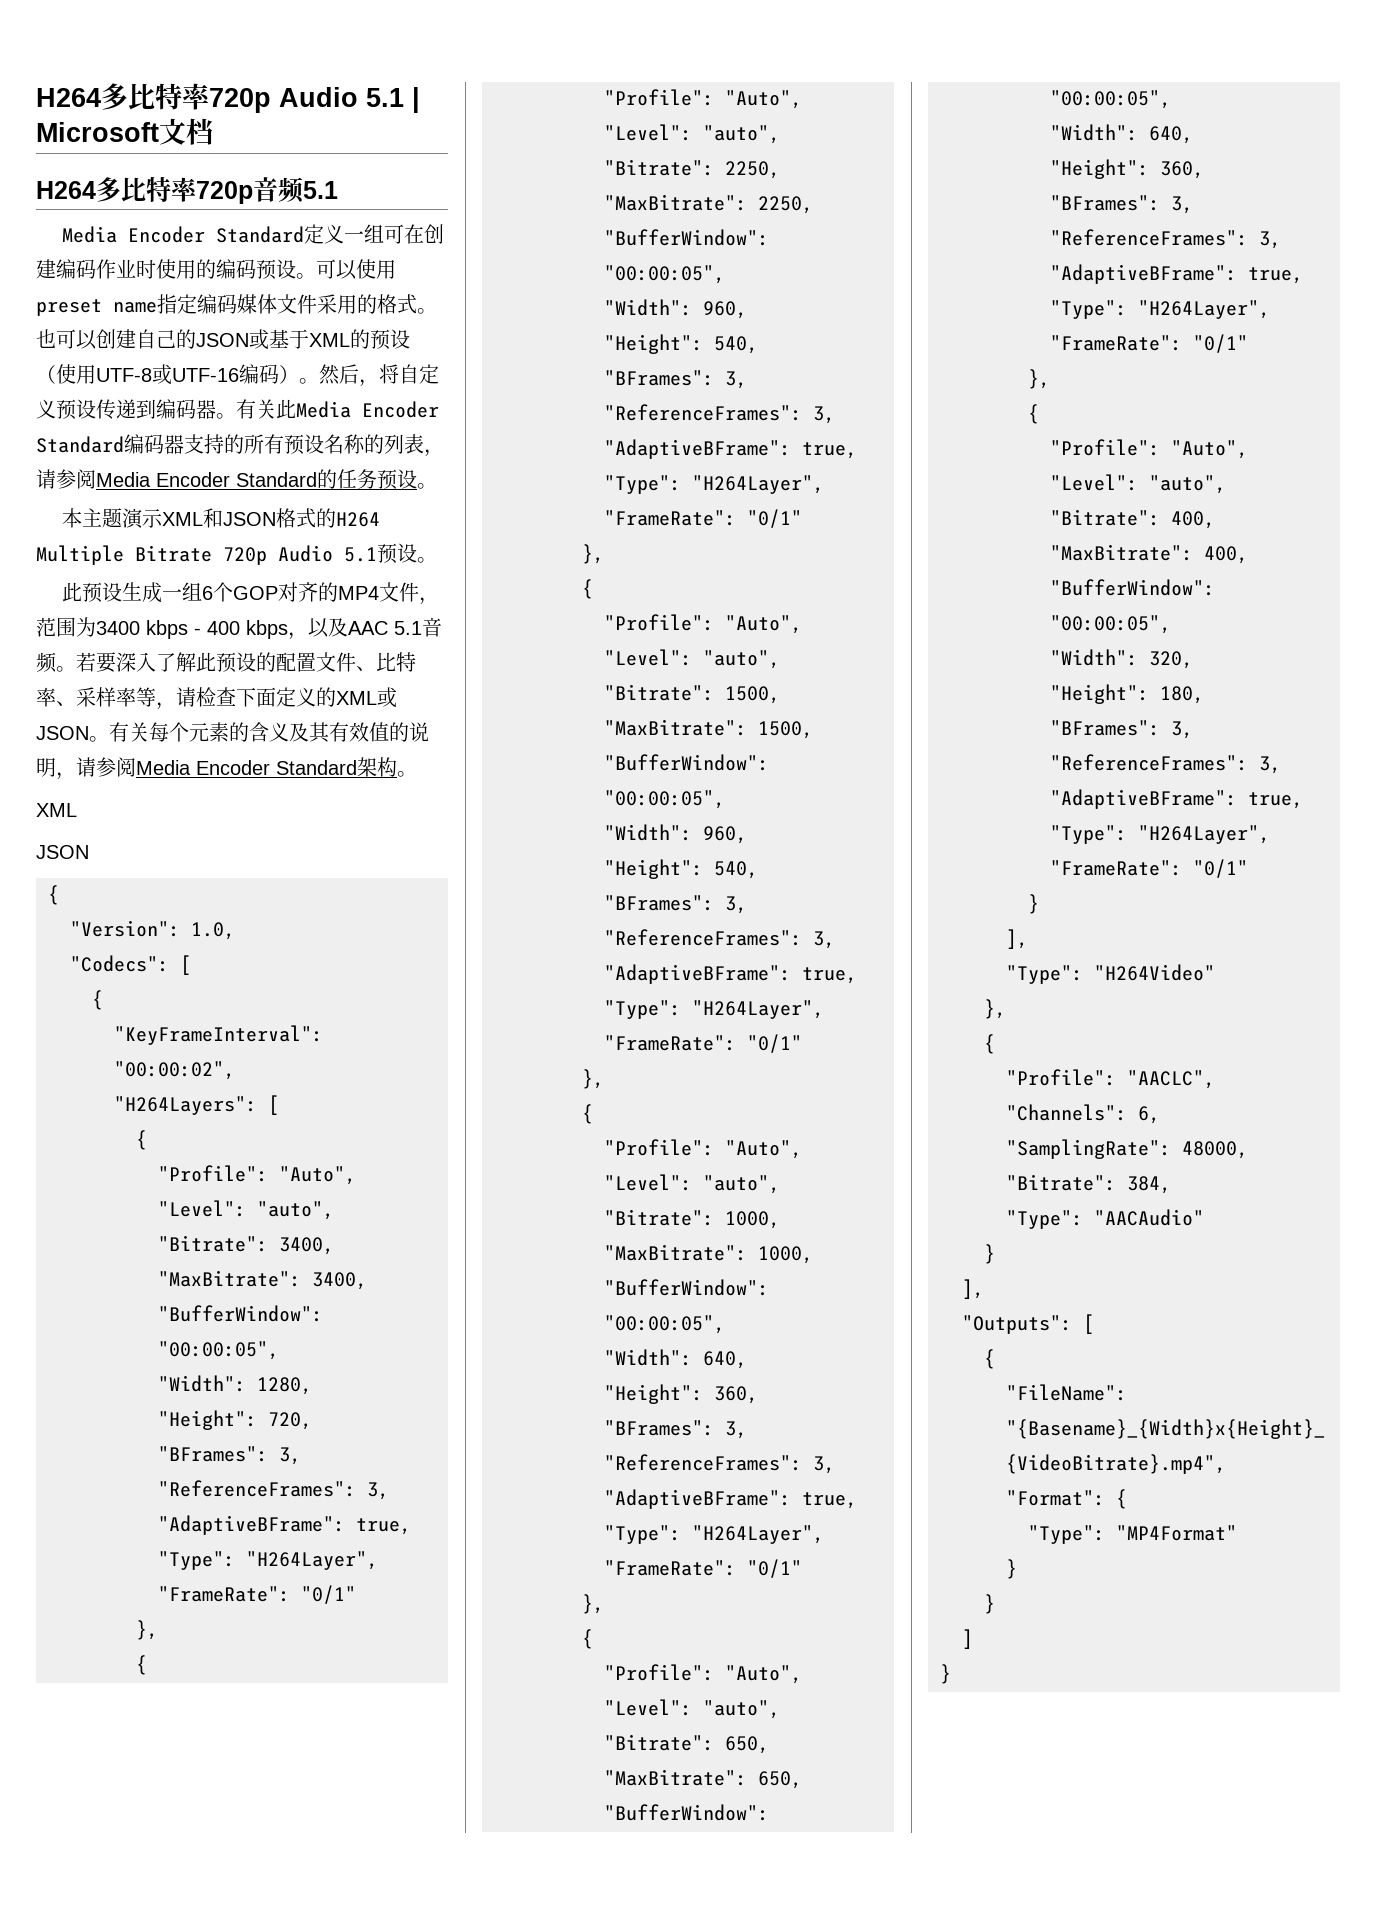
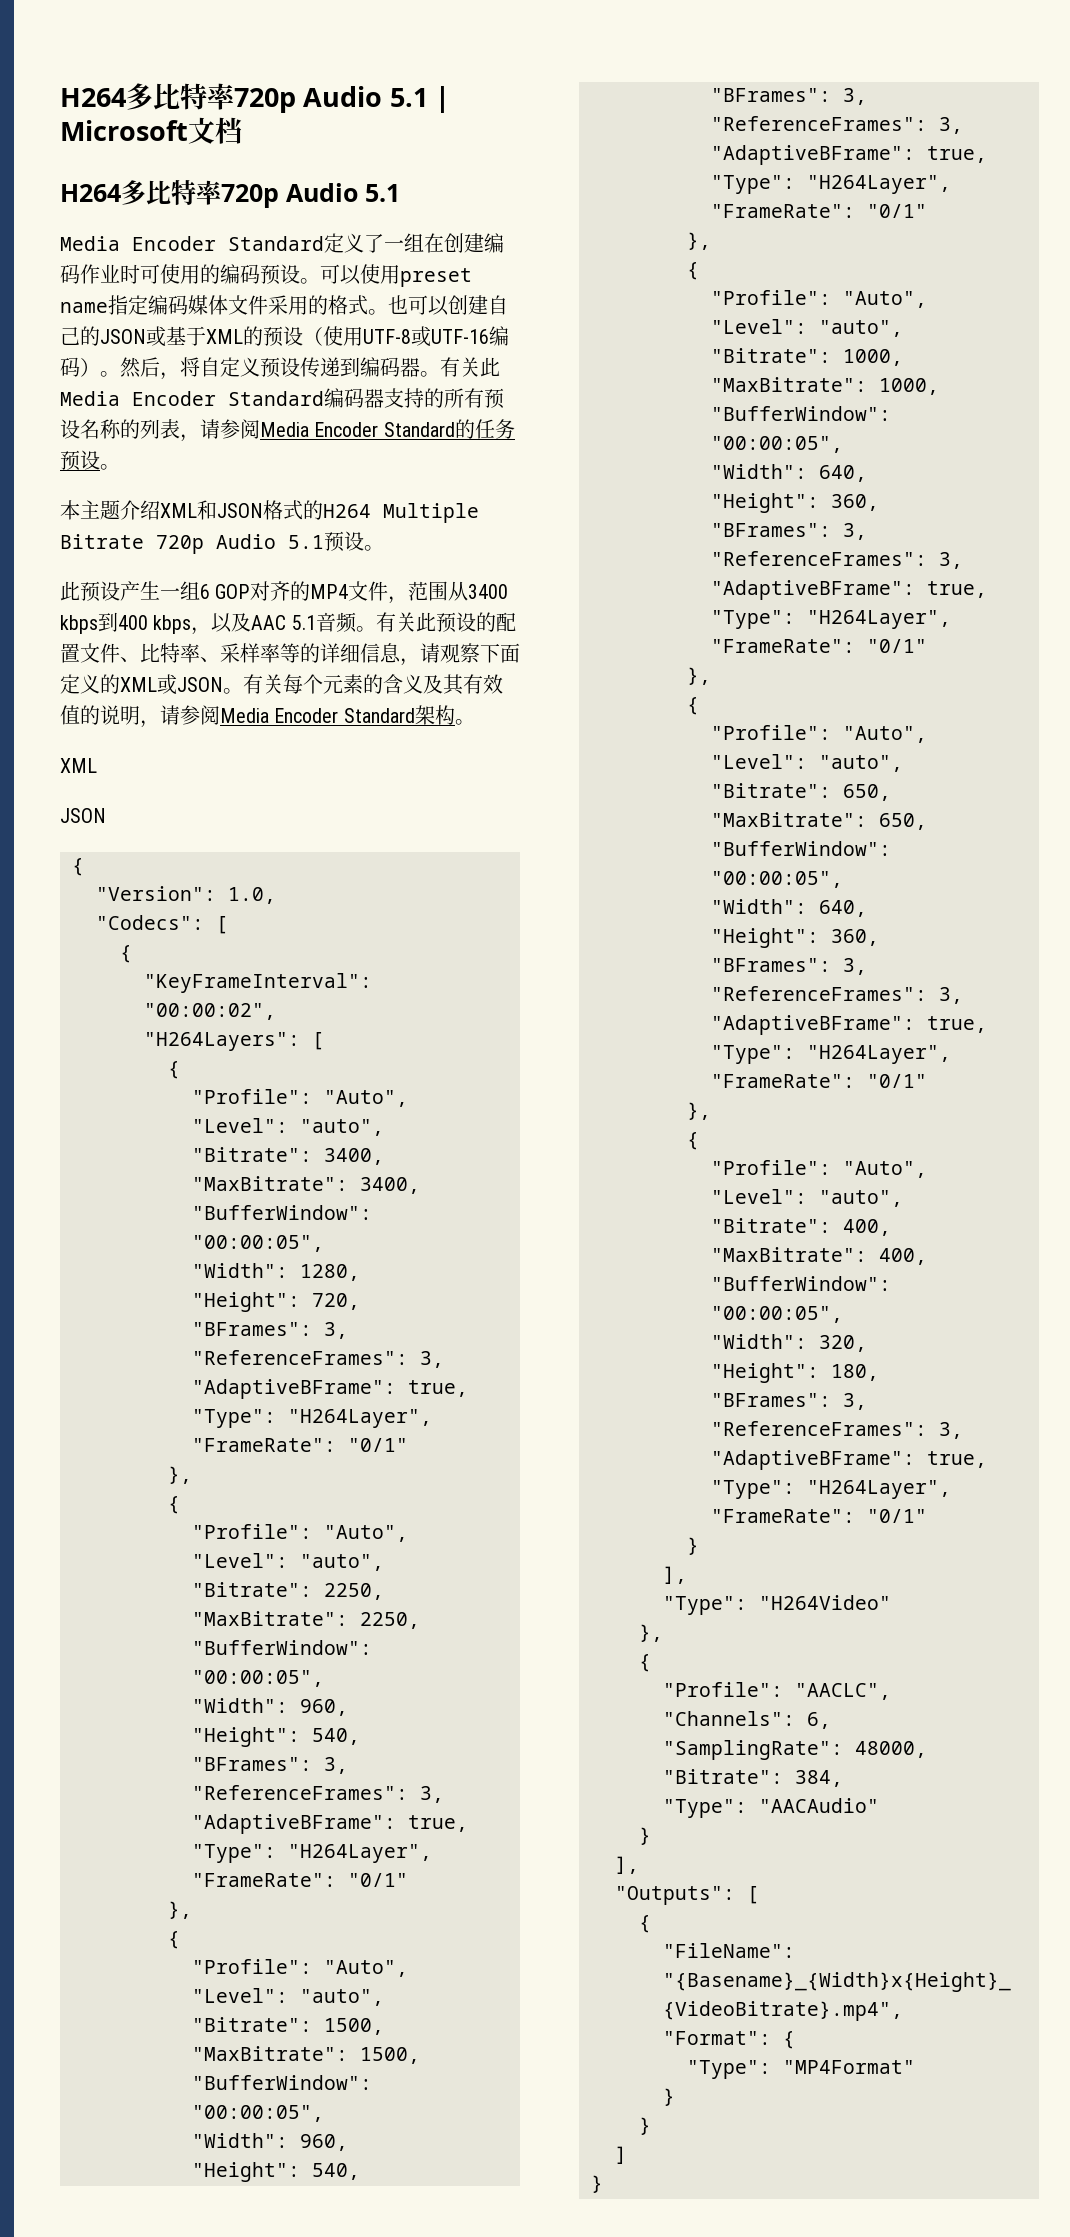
[253,177,305,203] 音频 -> [286,183,358,202] Audio
[344,224,405,244] 一组可 -> [364,233,424,253] 了一组
(156, 269) none -> [140,264,160,284] 可
[122,508,164,529] 演示 -> [120,500,160,520] 介绍
[122,582,163,603] 生成 -> [120,581,160,601] 产生
[213,582,234,602] 个 -> (210, 591) none
[76,617,96,637] 为 -> [448,581,469,601] 从
[194,628,201,635] - -> [98,612,118,632] 到
[76,652,196,673] 若要深入了解 -> [375,612,416,632] 有关
[156,687,236,710] ，请检查 -> [300,643,480,666] 的详细信息，请观察

